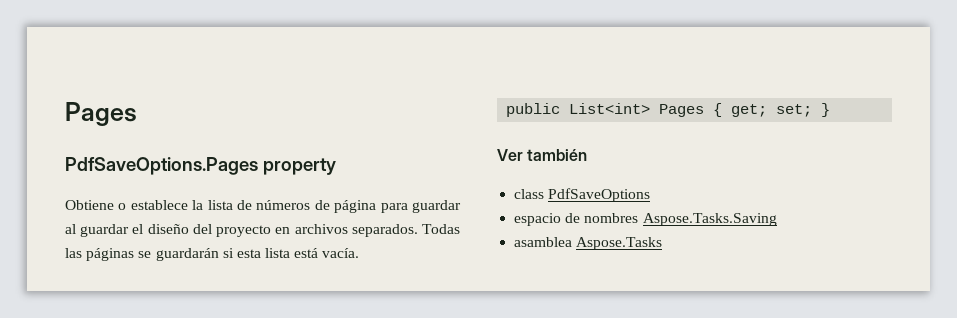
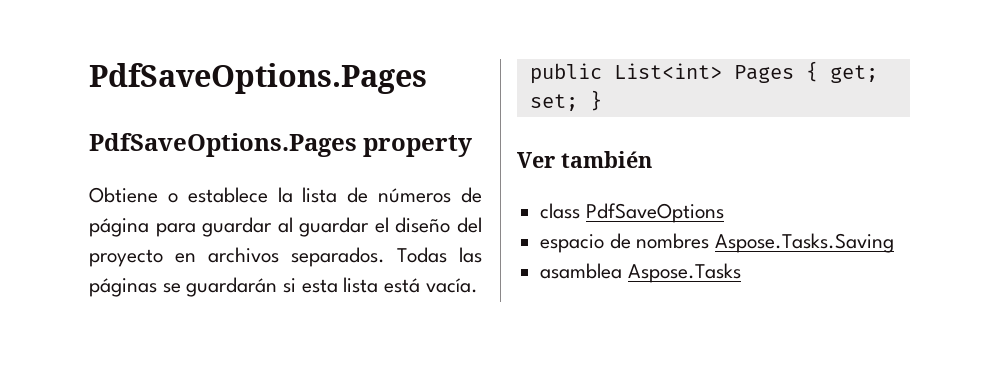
[65,102,137,126] Pages -> [89,63,427,94] PdfSaveOptions.Pages

